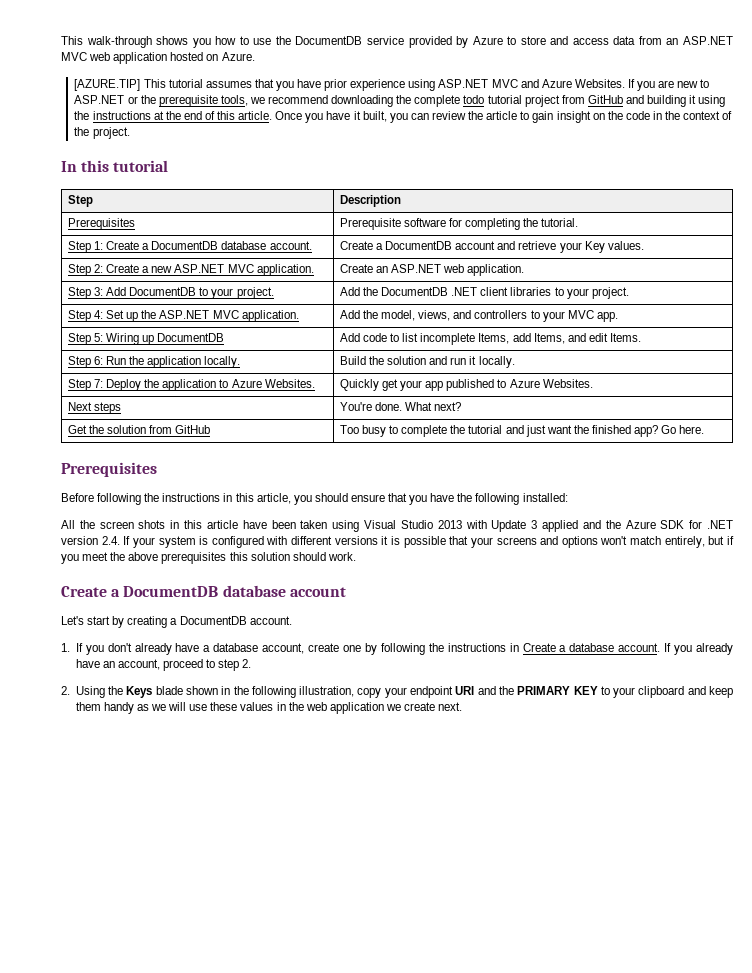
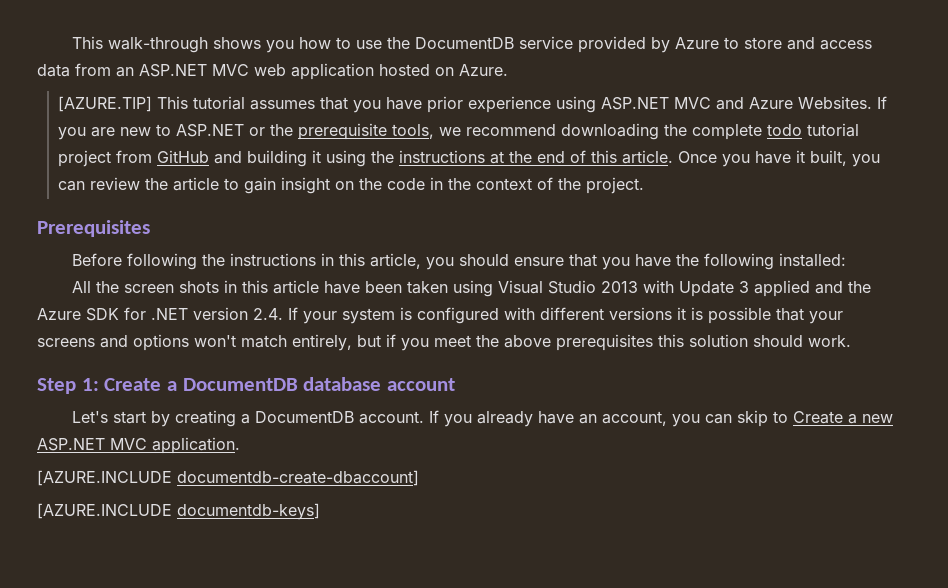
[61,160,169,172] [67,195,93,207] [339,195,401,207] [67,218,135,230] [339,218,579,230] [67,241,312,253] [339,241,644,253] [67,264,314,276] [339,264,525,276] [67,287,274,299] [339,287,629,299] [67,310,299,322] [339,310,618,322] [67,333,225,345] [339,333,641,345] [67,356,241,368] [339,356,515,368] [67,379,315,391] [339,379,593,391] [67,402,122,414] [339,402,462,411] [67,425,211,434] [339,425,705,437] // In this tutorial // Step | Description // Prerequisites | Prerequisite software for completing the tutorial. // Step 1: Create a DocumentDB database account. | Create a DocumentDB account and retrieve your Key values. // Step 2: Create a new ASP.NET MVC application. | Create an ASP.NET web application. // Step 3: Add DocumentDB to your project. | Add the DocumentDB .NET client libraries to your project. // Step 4: Set up the ASP.NET MVC application. | Add the model, views, and controllers to your MVC app. // Step 5: Wiring up DocumentDB | Add code to list incomplete Items, add Items, and edit Items. // Step 6: Run the application locally. | Build the solution and run it locally. // Step 7: Deploy the application to Azure Websites. | Quickly get your app published to Azure Websites. // Next steps | You're done. What next? // Get the solution from GitHub | Too busy to complete the tutorial and just want the finished app? Go here. -> (644, 185) none
(356, 556) none -> [37,378,99,394] Step 1:
[61,643,661,655] // 1. If you don't already have a database account, create one by following the instructions in Create a database account. -> (424, 417) none
[163,659,252,671] [61,686,733,698] [75,702,463,714] proceed to step 2. // 2. Using the Keys blade shown in the following illustration, copy your endpoint URI and the PRIMARY KEY to your clipboard and keep them handy as we will use these values in the web application we create next. -> [671,410,893,427] [37,437,240,454] [37,470,419,486] [37,503,320,520] you can skip to Create a new ASP.NET MVC application. // [AZURE.INCLUDE documentdb-create-dbaccount] // [AZURE.INCLUDE documentdb-keys]

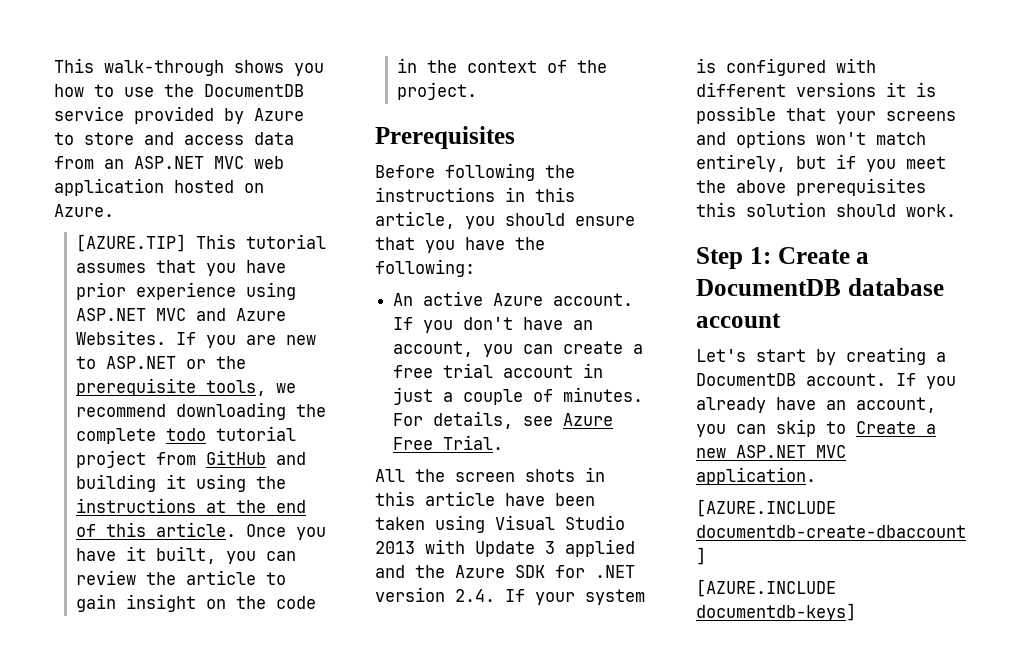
[703,253,846,270] following installed: -> [375,259,475,277] [393,291,634,306] [393,317,594,333] [393,341,644,357] [393,363,604,378] [393,387,644,405] [393,411,614,429] [393,435,504,450] following: // An active Azure account. If you don't have an account, you can create a free trial account in just a couple of minutes. For details, see Azure Free Trial.

